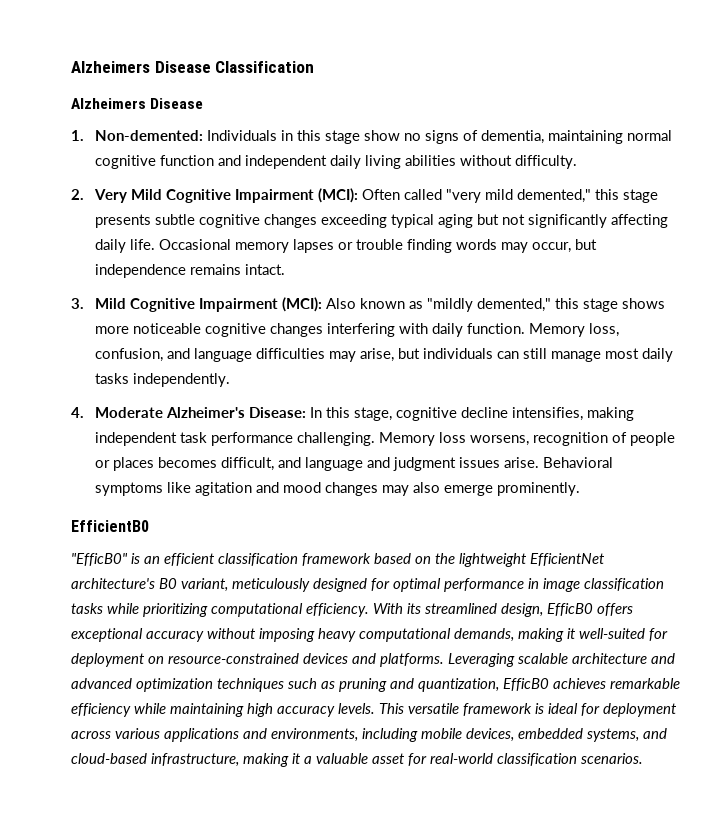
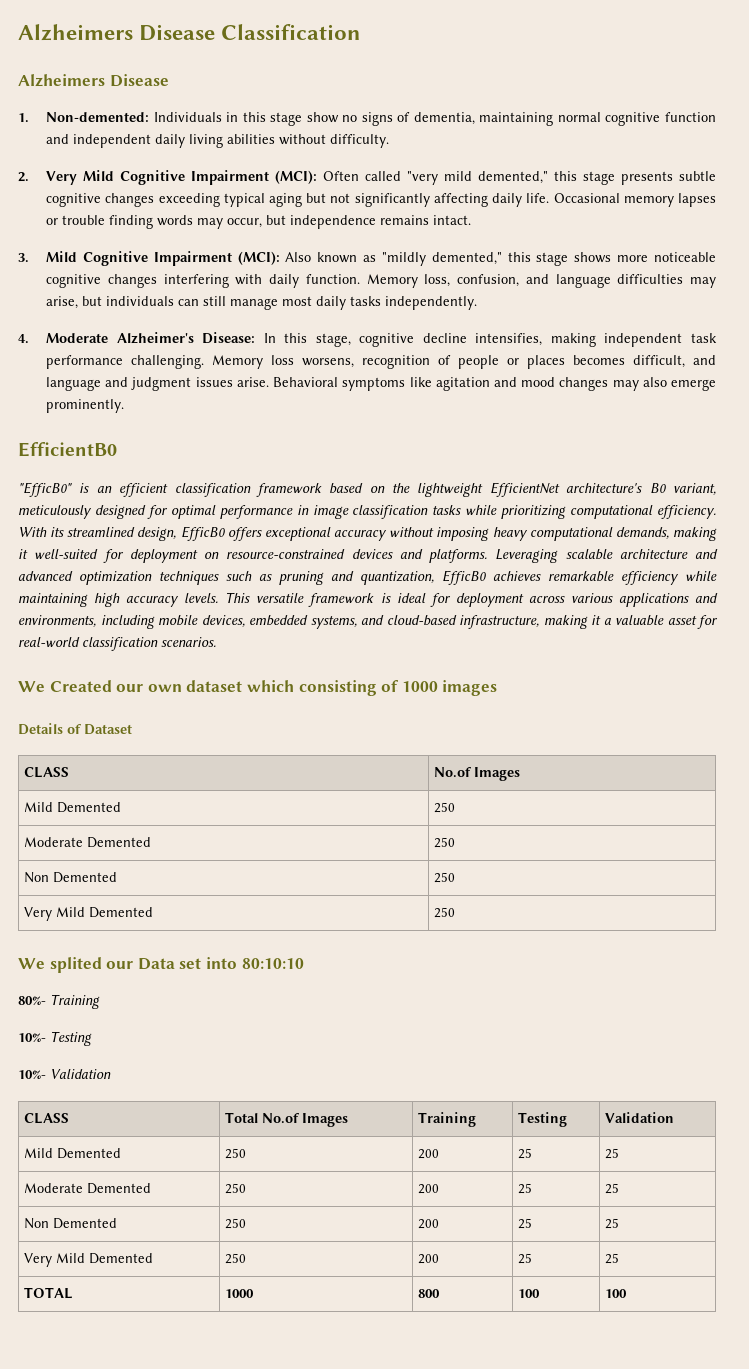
(643, 758) none -> [18,680,498,696] [18,723,132,735] [24,767,70,778] [434,767,521,781] [24,802,122,813] [434,802,456,813] [24,837,152,848] [434,837,456,848] [24,872,118,883] [434,872,456,883] [24,907,154,921] [434,907,456,918] [18,957,304,973] [18,994,100,1009] [18,1031,92,1046] [18,1069,111,1079] [24,1113,70,1124] [225,1112,349,1127] [418,1112,477,1127] [518,1112,568,1127] [605,1112,675,1123] [24,1148,122,1159] [225,1148,247,1159] [418,1149,440,1159] [518,1148,533,1159] [605,1148,620,1159] [24,1183,152,1194] [225,1183,247,1194] [418,1184,440,1194] [518,1183,533,1194] [605,1183,620,1194] [24,1218,118,1229] [225,1218,247,1229] [418,1219,440,1229] [518,1218,533,1229] [605,1218,620,1229] [24,1253,154,1267] [225,1253,247,1264] [418,1254,440,1264] [518,1253,533,1264] [605,1253,620,1264] [24,1287,74,1299] [225,1289,255,1298] [418,1289,441,1298] [518,1289,541,1298] [605,1289,628,1298] // We Created our own dataset which consisting of 1000 images // Details of Dataset // CLASS | No.of Images // Mild Demented | 250 // Moderate Demented | 250 // Non Demented | 250 // Very Mild Demented | 250 // We splited our Data set into 80:10:10 // 80%- Training // 10%- Testing // 10%- Validation // CLASS | Total No.of Images | Training | Testing | Validation // Mild Demented | 250 | 200 | 25 | 25 // Moderate Demented | 250 | 200 | 25 | 25 // Non Demented | 250 | 200 | 25 | 25 // Very Mild Demented | 250 | 200 | 25 | 25 // TOTAL | 1000 | 800 | 100 | 100

